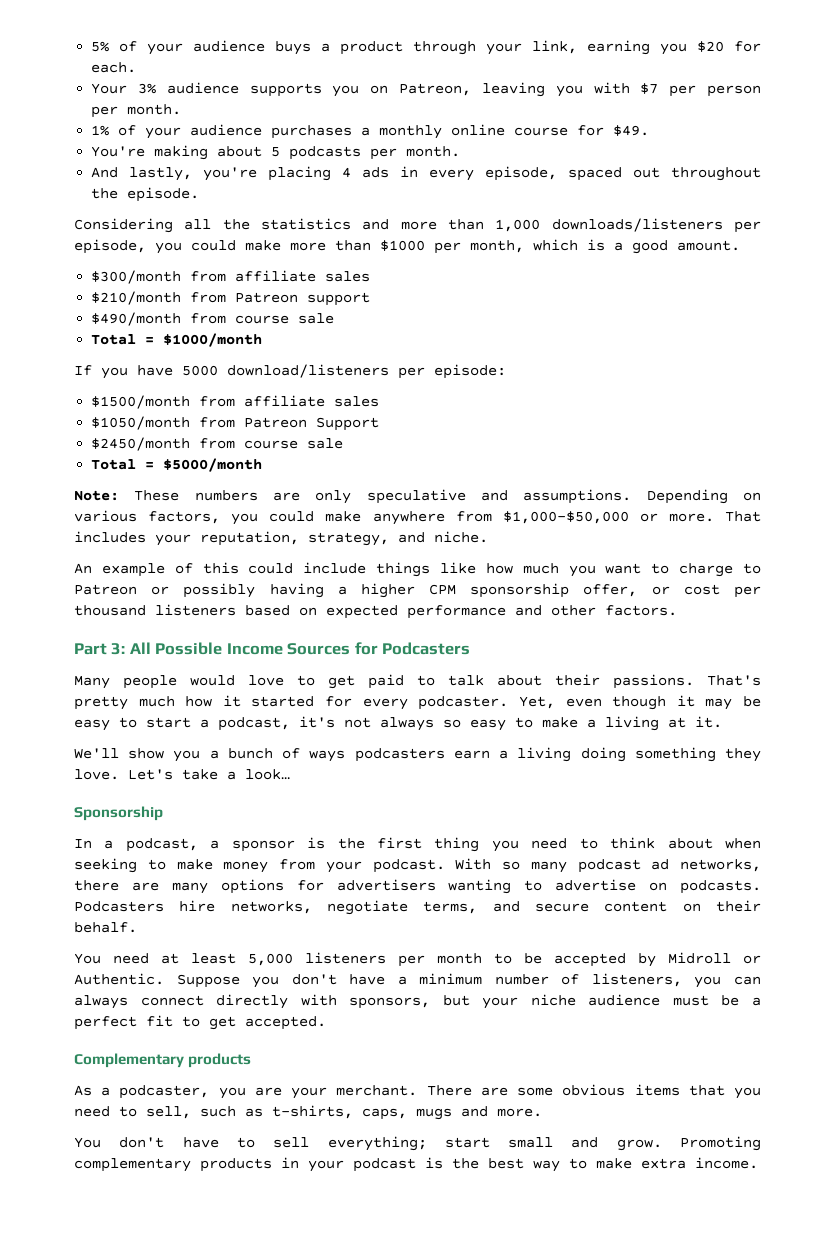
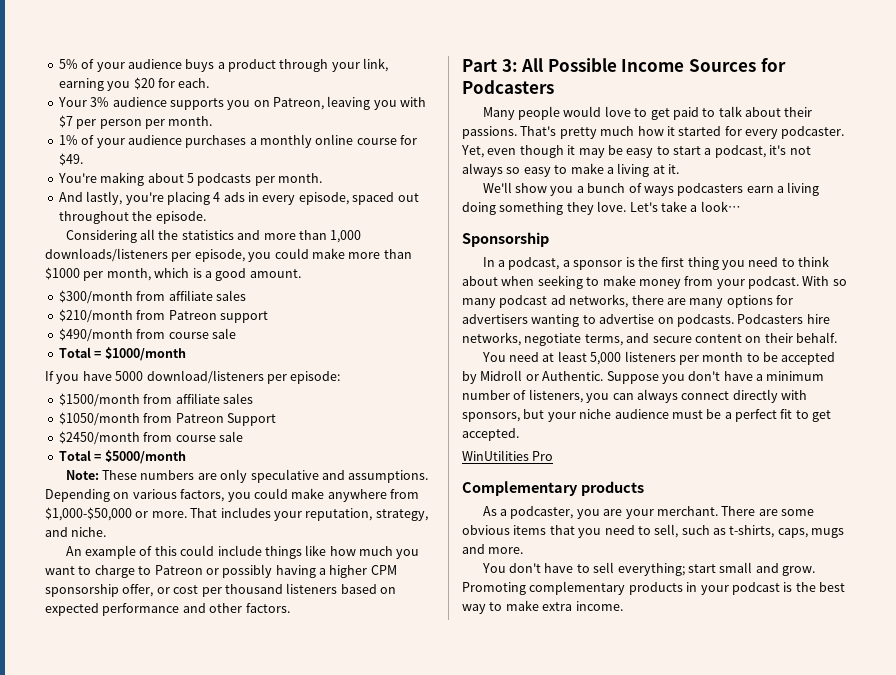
(326, 1023) none -> [462,450,554,461] // WinUtilities Pro

